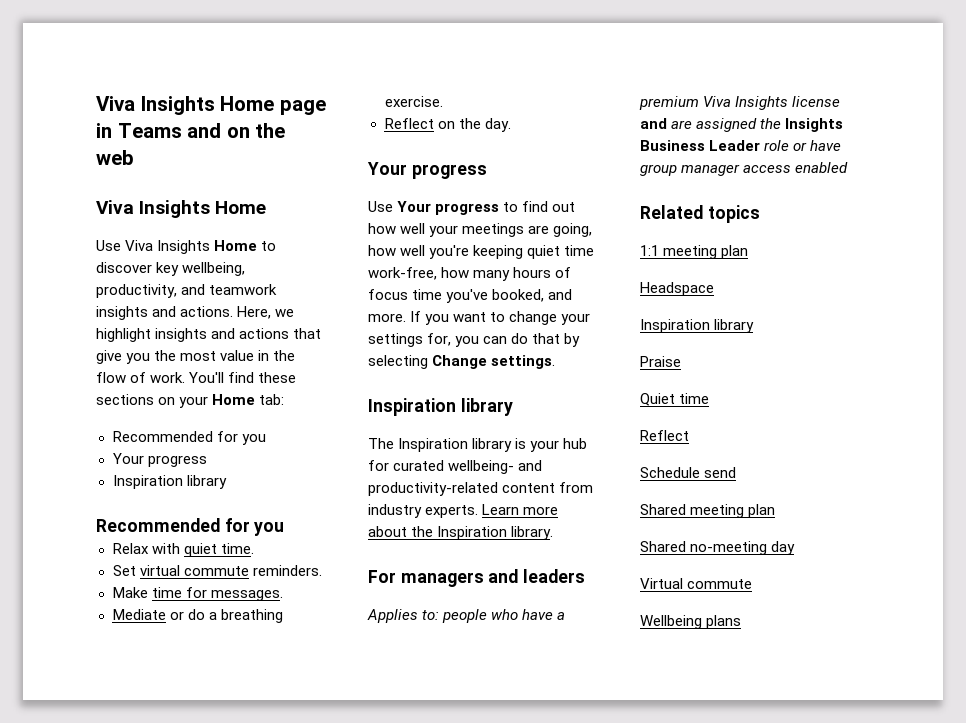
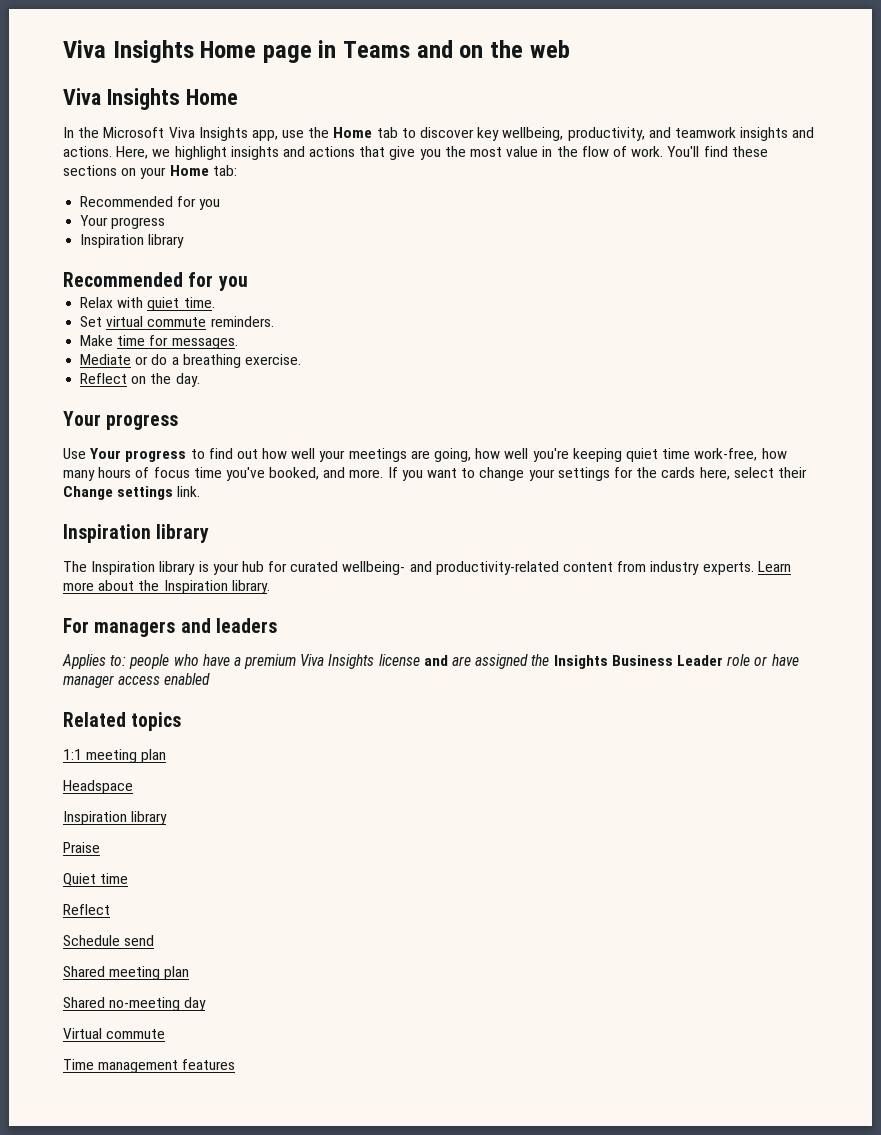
[96,240,258,254] Use Viva Insights Home -> [63,127,398,141] In the Microsoft Viva Insights app, use the Home tab
[427,333,581,347] [368,355,556,369] for, you can do that by selecting Change settings. -> [613,467,807,480] [63,486,201,500] for the cards here, select their Change settings link.
[640,164,677,176] group -> (799, 660) none
[640,615,742,629] Wellbeing plans -> [63,1059,236,1073] Time management features

